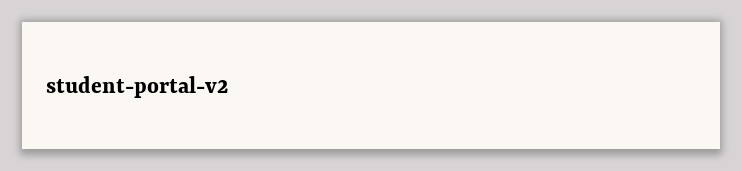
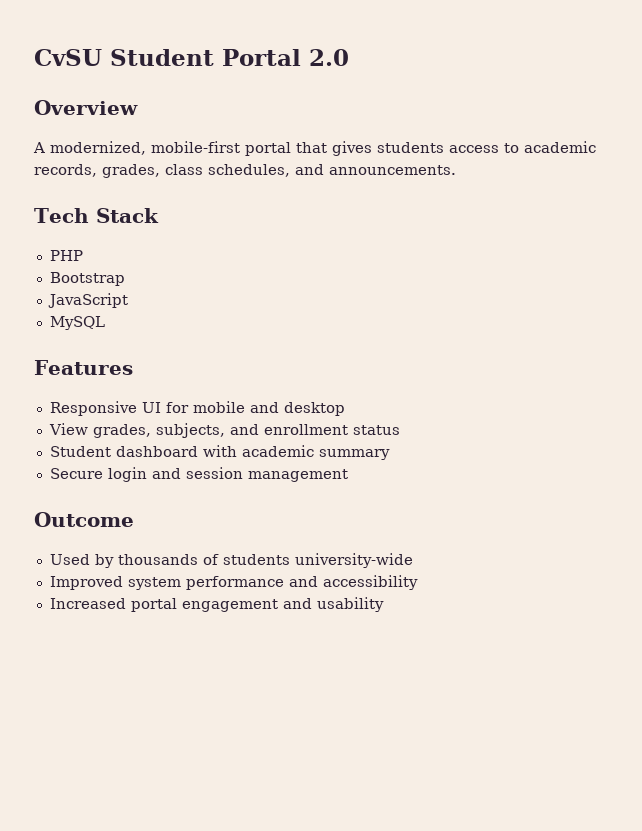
[46,76,228,98] student-portal-v2 -> [34,49,349,66] [34,100,138,115] [33,141,596,156] [34,164,456,178] [34,208,159,223] [49,250,83,261] [49,272,125,286] [47,293,128,308] [49,316,105,330] [34,360,133,375] [49,401,345,416] [48,423,400,438] [49,445,390,460] [49,467,348,482] [34,512,134,527] [49,553,413,568] [49,575,418,590] [49,597,384,612] CvSU Student Portal 2.0 // Overview // A modernized, mobile-first portal that gives students access to academic records, grades, class schedules, and announcements. // Tech Stack // PHP // Bootstrap // JavaScript // MySQL // Features // Responsive UI for mobile and desktop // View grades, subjects, and enrollment status // Student dashboard with academic summary // Secure login and session management // Outcome // Used by thousands of students university-wide // Improved system performance and accessibility // Increased portal engagement and usability

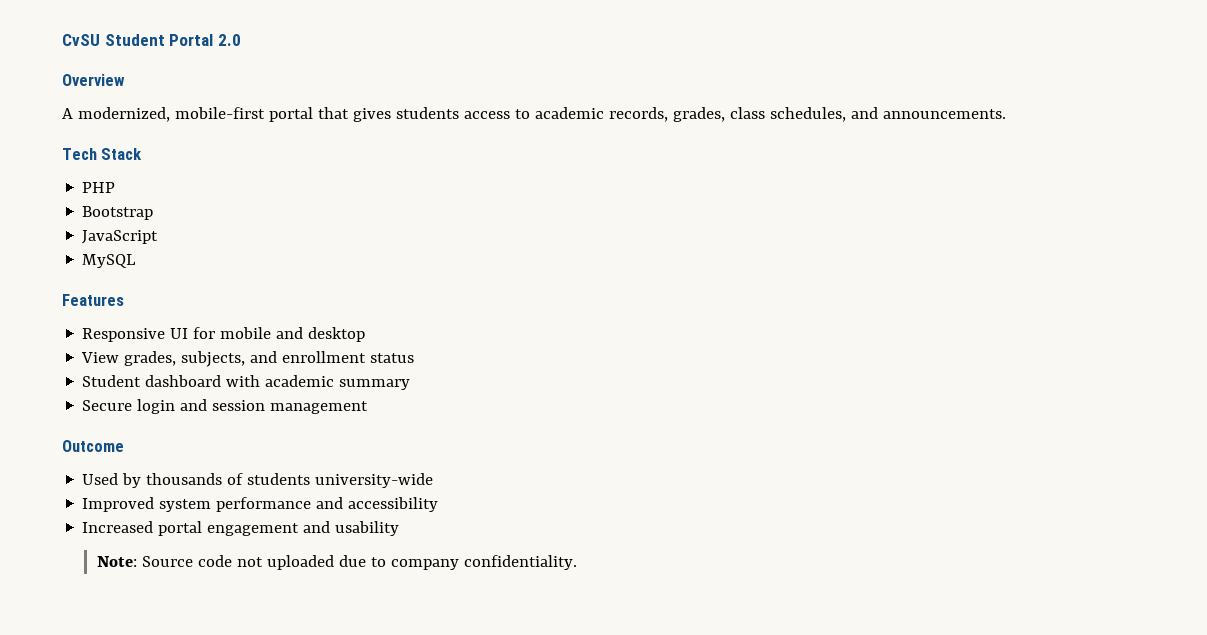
(384, 604) none -> [96,555,577,570] // Note: Source code not uploaded due to company confidentiality.

